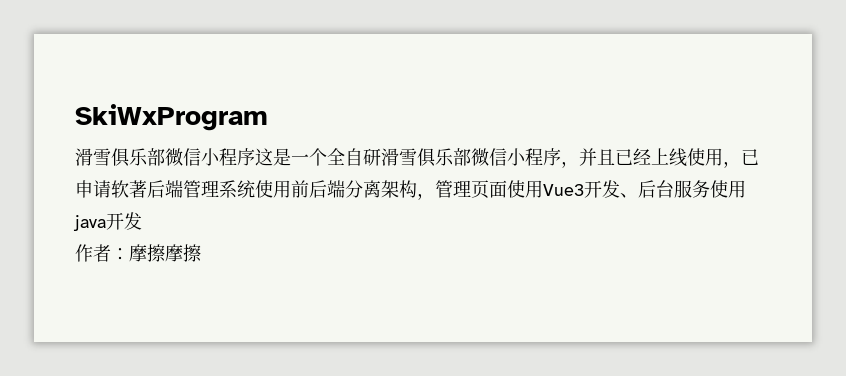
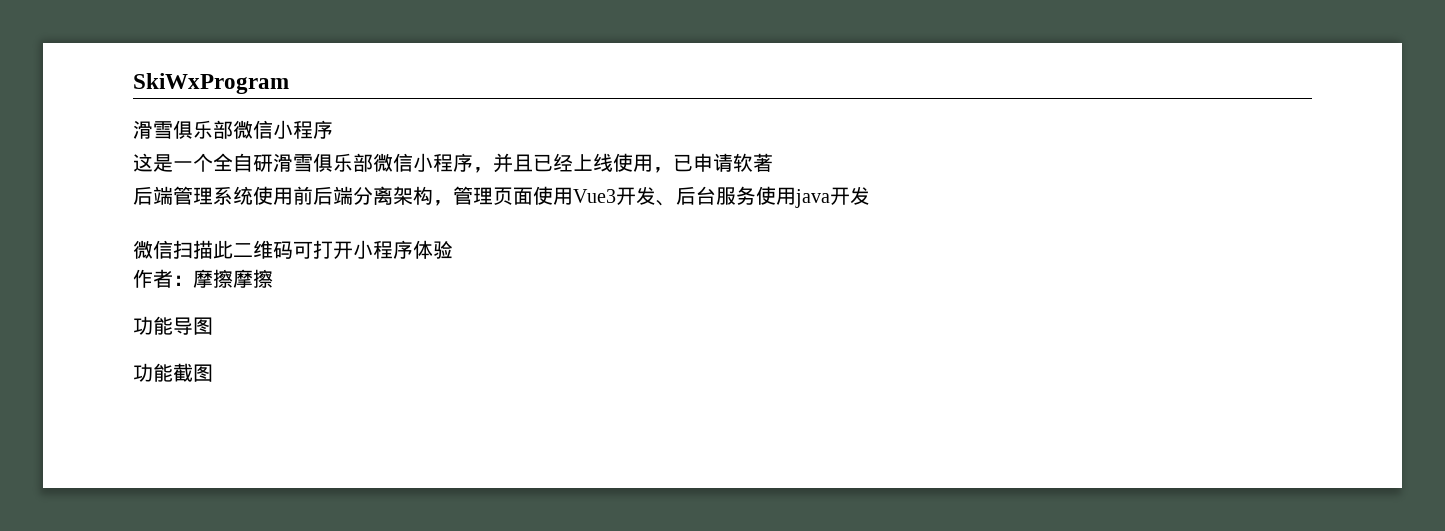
(255, 157) none -> (333, 129) //
(147, 189) none -> (773, 162) //
(142, 221) none -> [133,240,453,259] // 微信扫描此二维码可打开小程序体验
(201, 253) none -> [133,316,213,335] [133,363,213,382] // 功能导图 // 功能截图

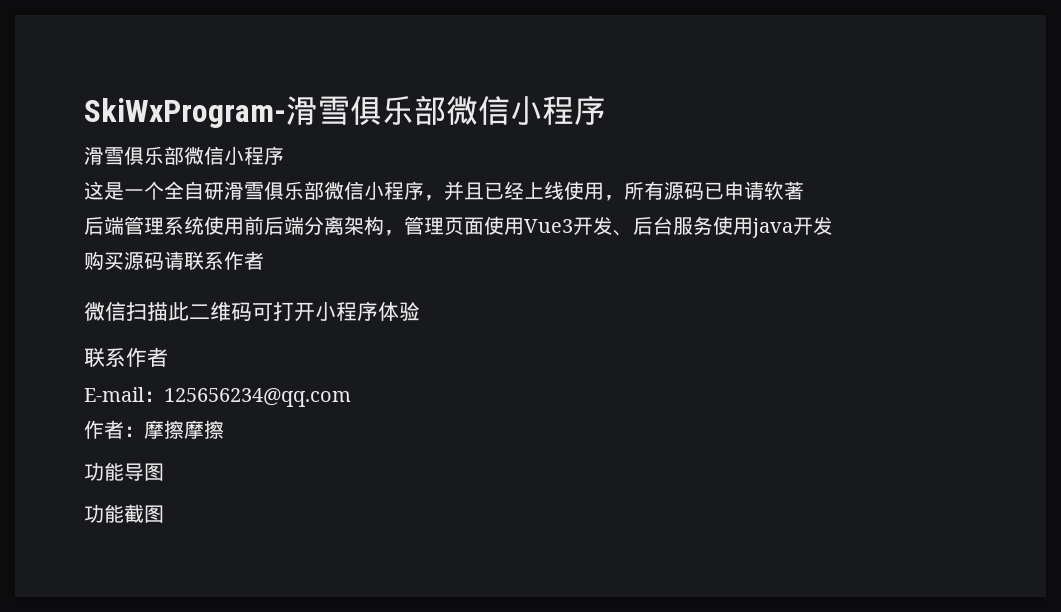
[133,73,289,94] SkiWxProgram -> [84,96,606,128] SkiWxProgram-滑雪俱乐部微信小程序
(673, 170) none -> [624,181,704,200] 所有源码
(870, 195) none -> [84,251,264,270] // 购买源码请联系作者
(453, 250) none -> [84,347,168,367] [84,387,351,407] // 联系作者 // E-mail：125656234@qq.com

